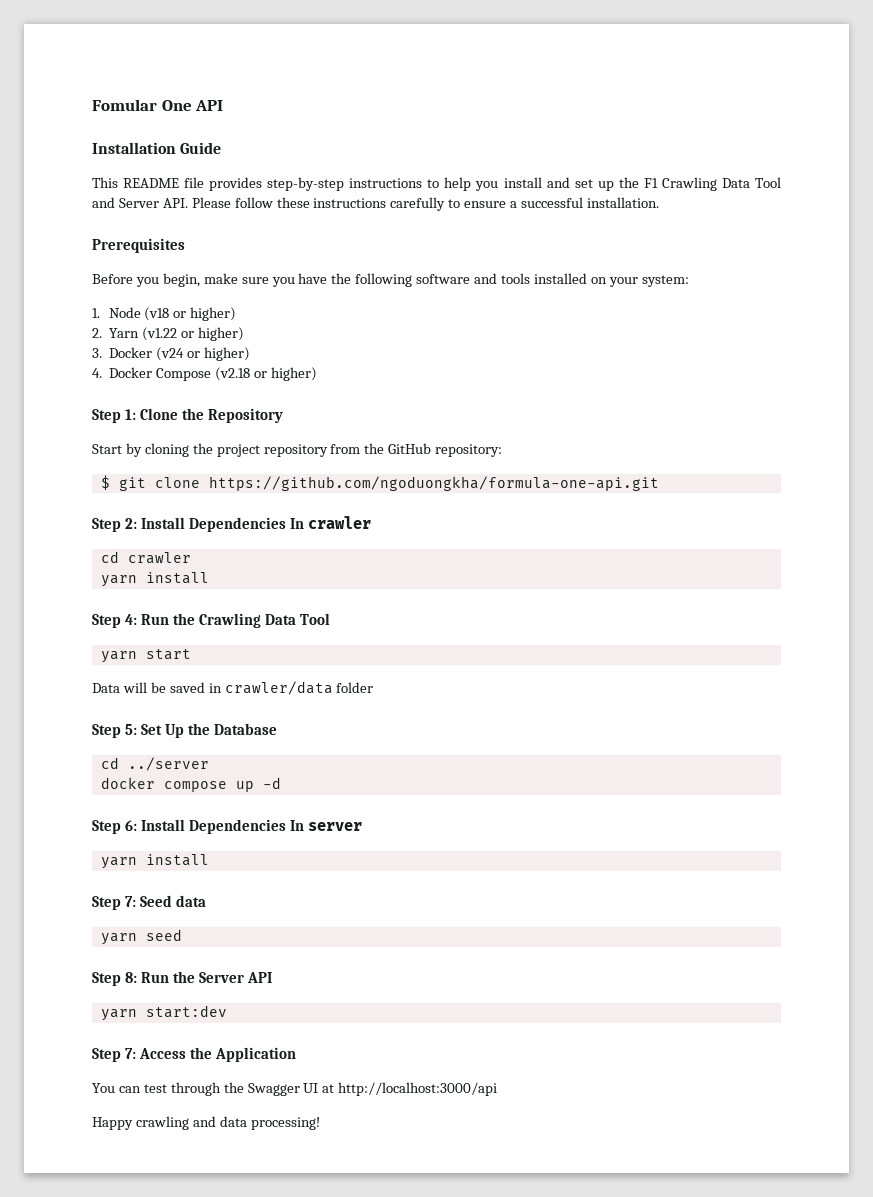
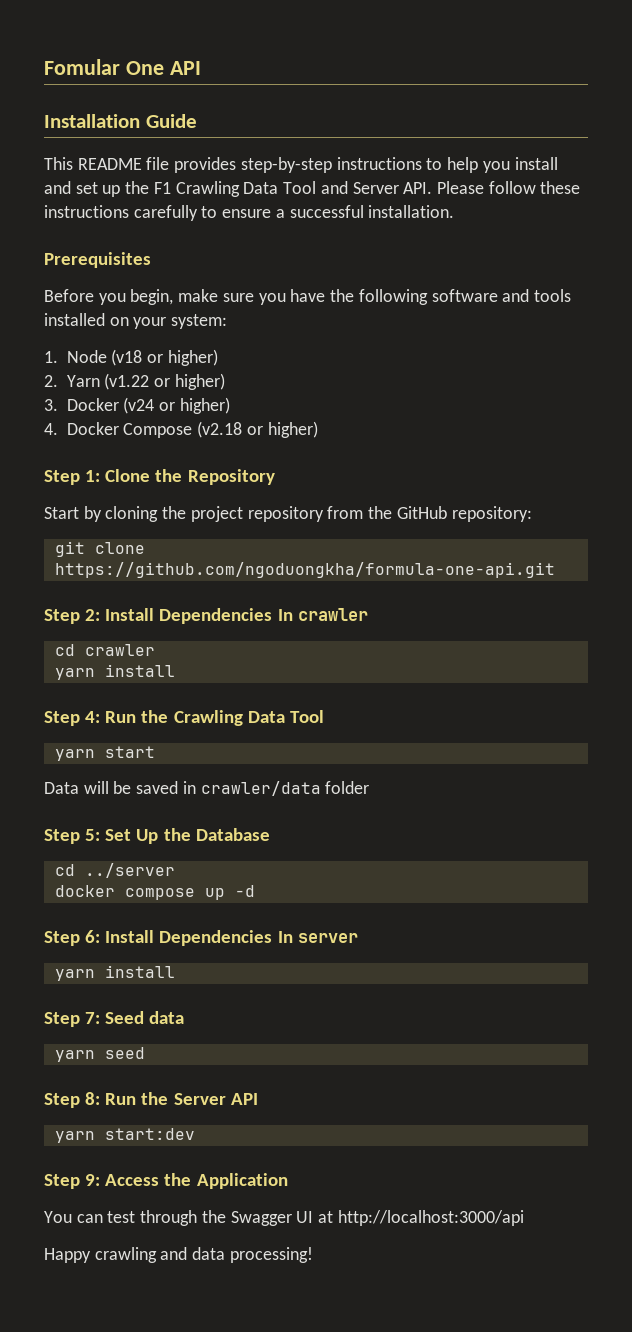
[100,475,110,490] $ -> (532, 514) none
[125,1048,137,1059] 7: -> [85,1174,101,1186] 9:

